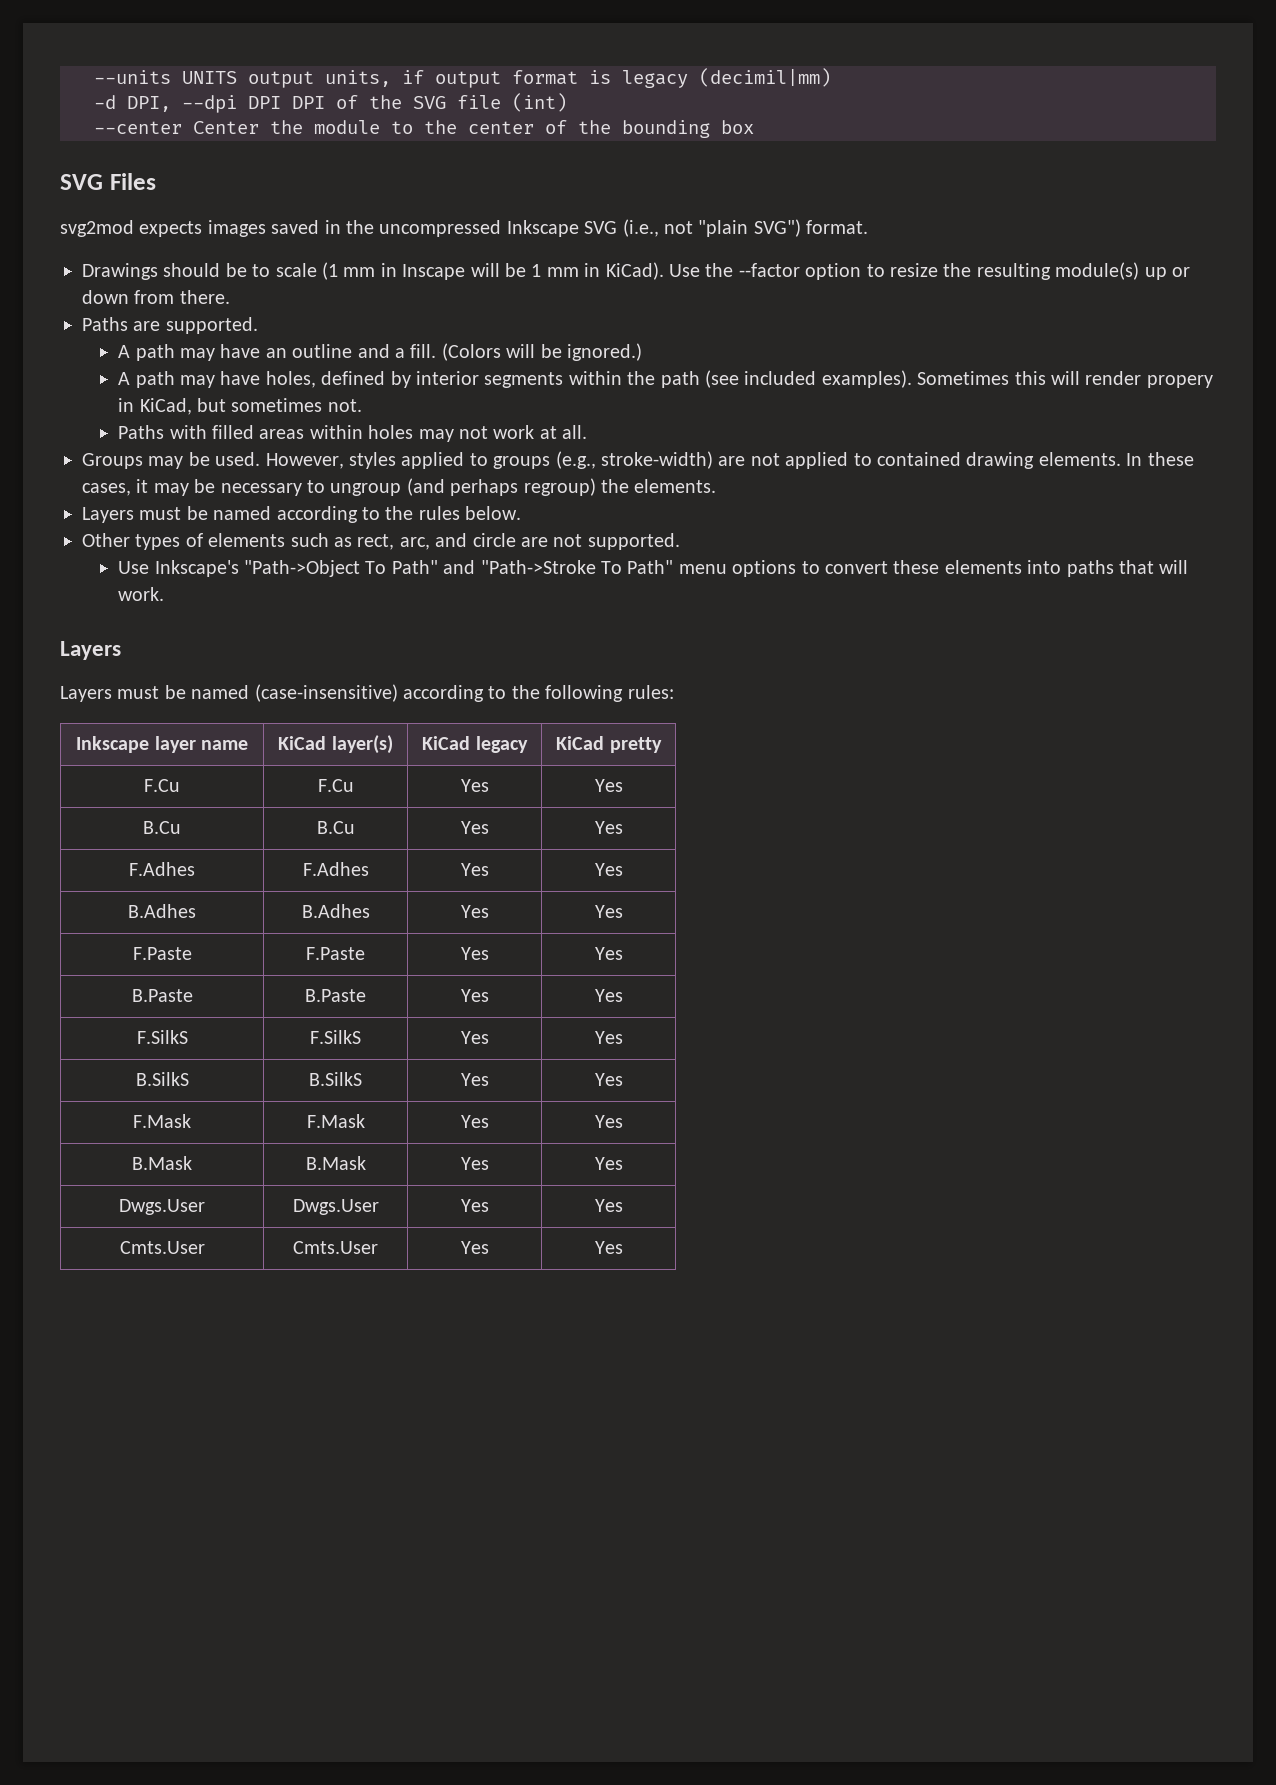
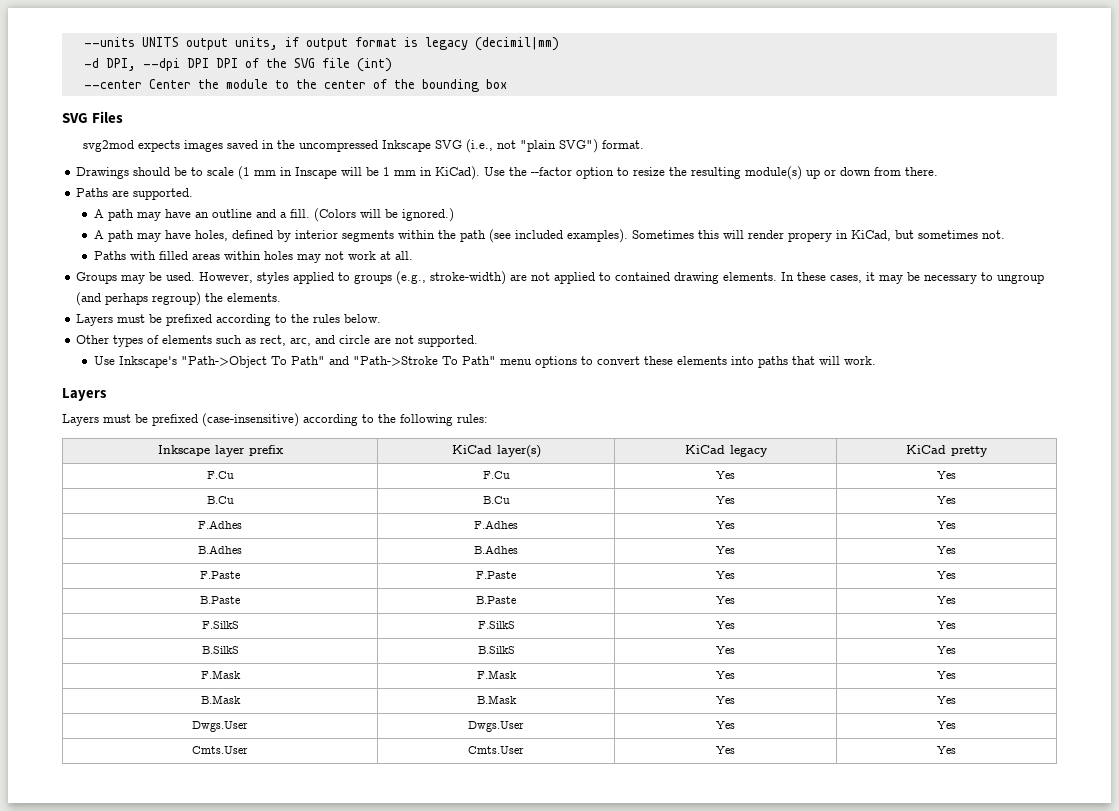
[213,506,272,520] named -> [166,314,213,326] prefixed
[191,685,250,699] named -> [152,414,198,426] prefixed
[200,740,248,750] name -> [248,445,284,456] prefix

